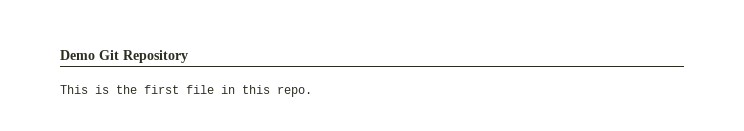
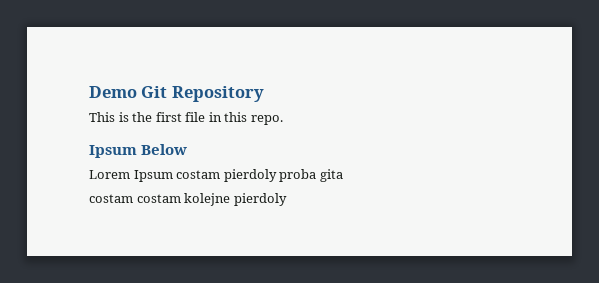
(312, 91) none -> [89,144,188,158] [89,169,343,182] [89,193,287,206] // Ipsum Below // Lorem Ipsum costam pierdoly proba gita // costam costam kolejne pierdoly

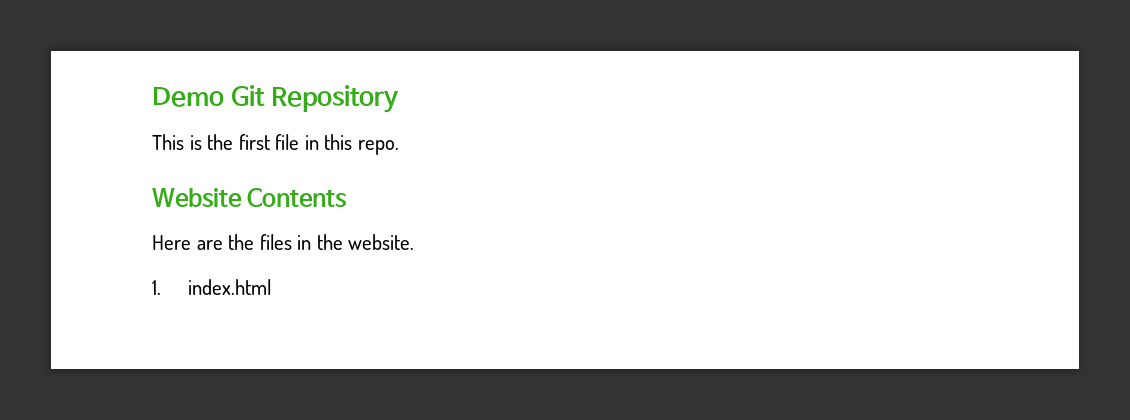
[89,144,188,158] [89,169,343,182] [89,193,287,206] Ipsum Below // Lorem Ipsum costam pierdoly proba gita // costam costam kolejne pierdoly -> [152,188,348,208] [152,234,415,250] [152,279,272,295] Website Contents // Here are the files in the website. // 1. index.html

